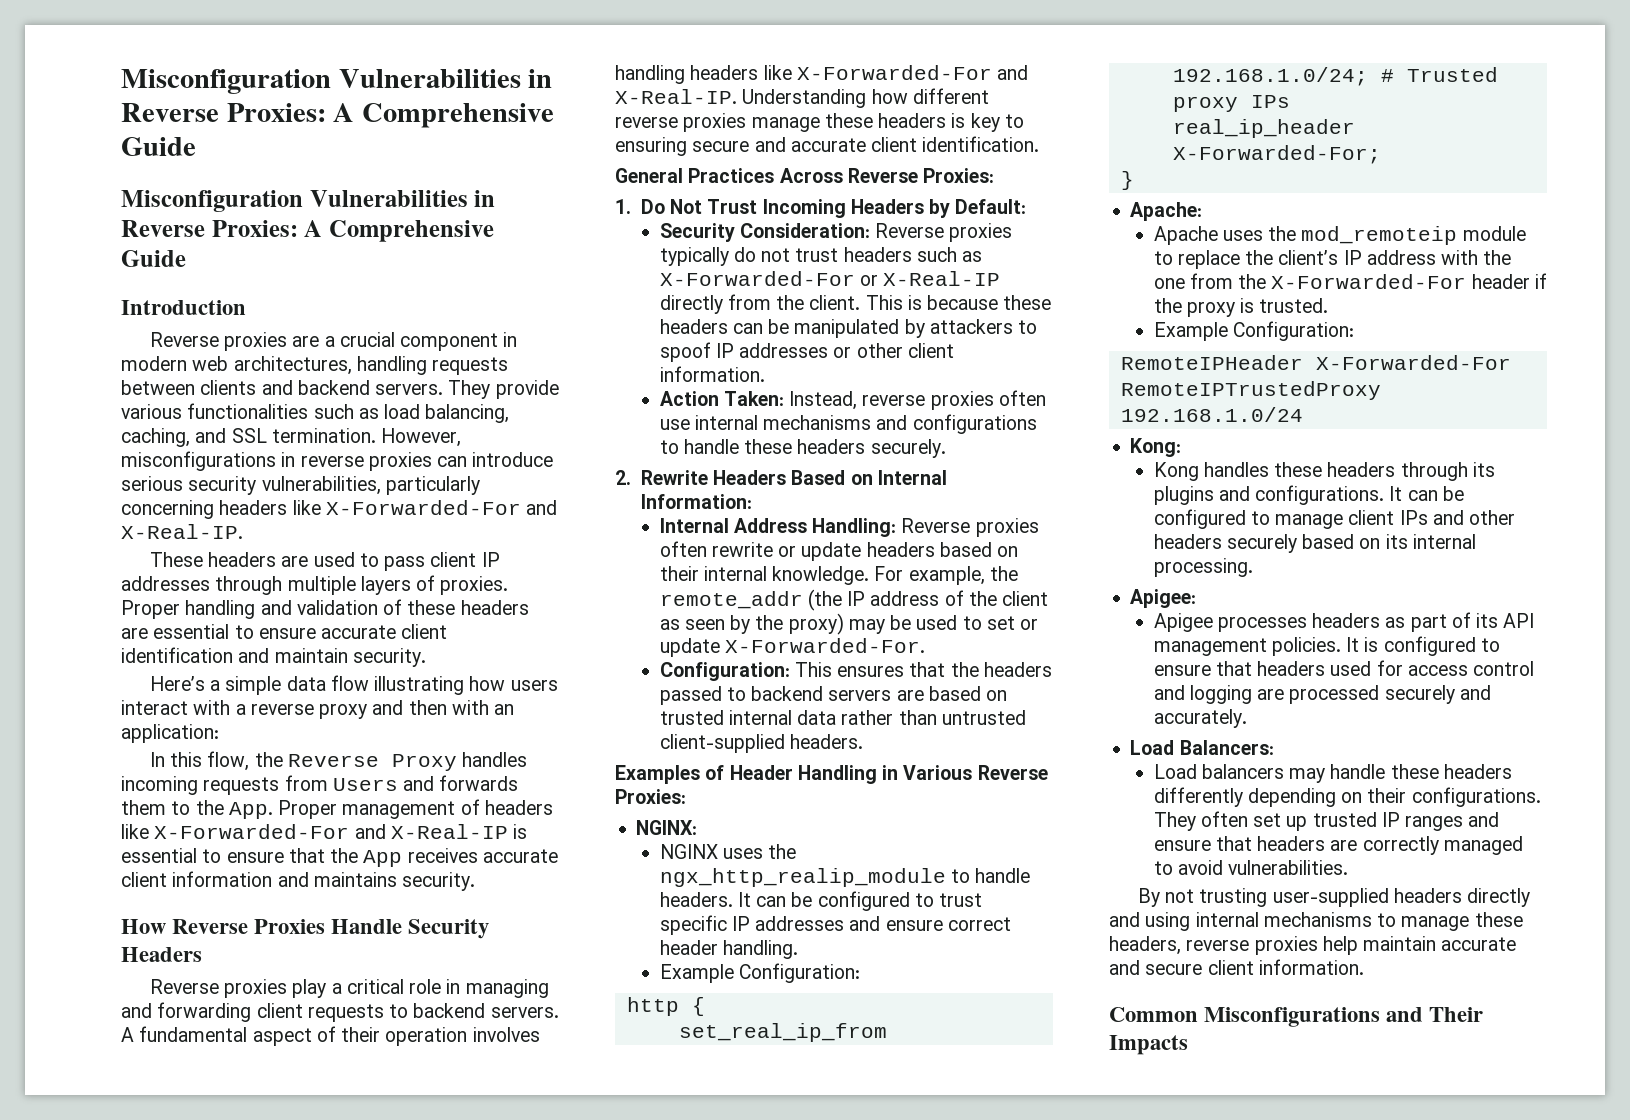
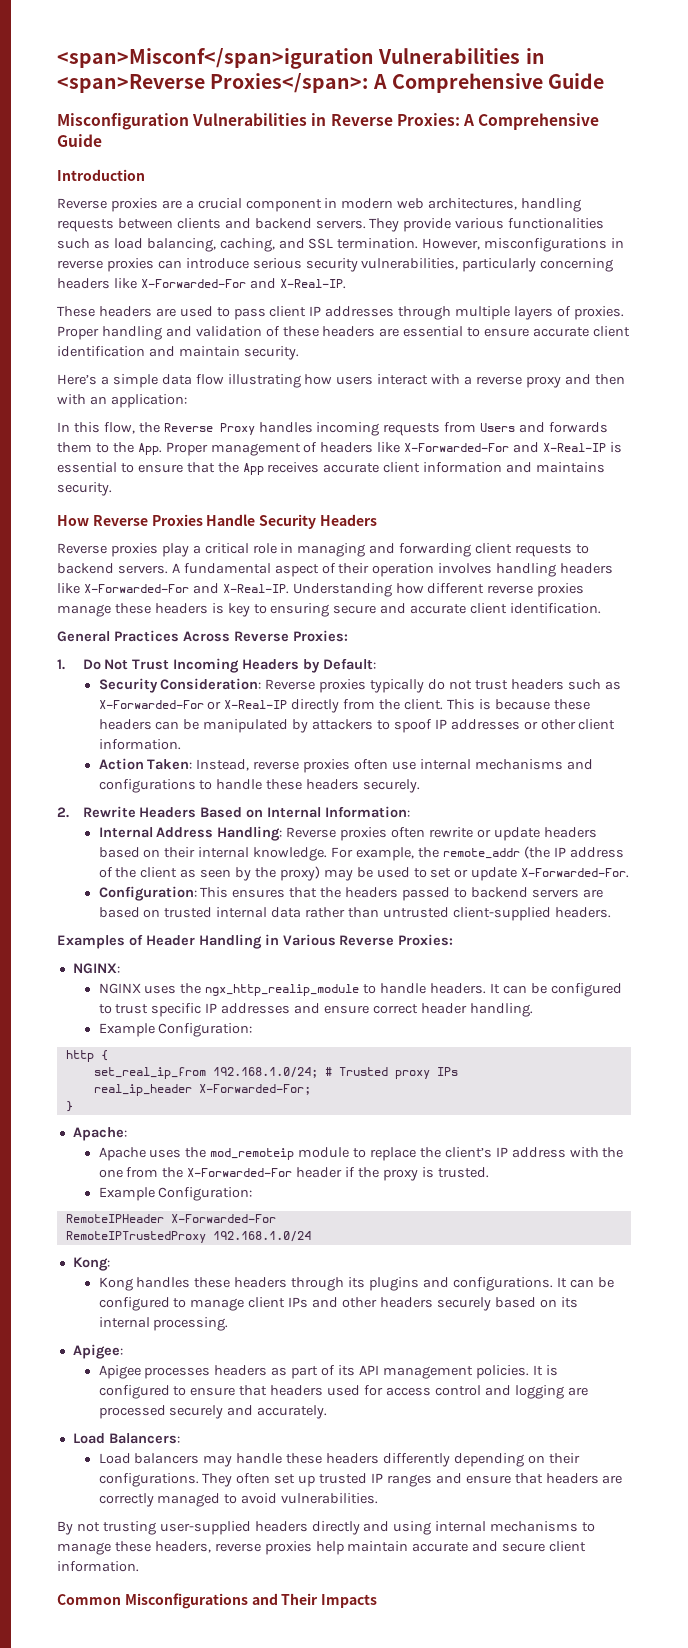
[121,69,553,94] [121,103,326,122] Misconfiguration Vulnerabilities in Reverse Proxies: -> [57,48,545,69] [57,73,369,93] <span>Misconf</span>iguration Vulnerabilities in <span>Reverse Proxies</span>:

